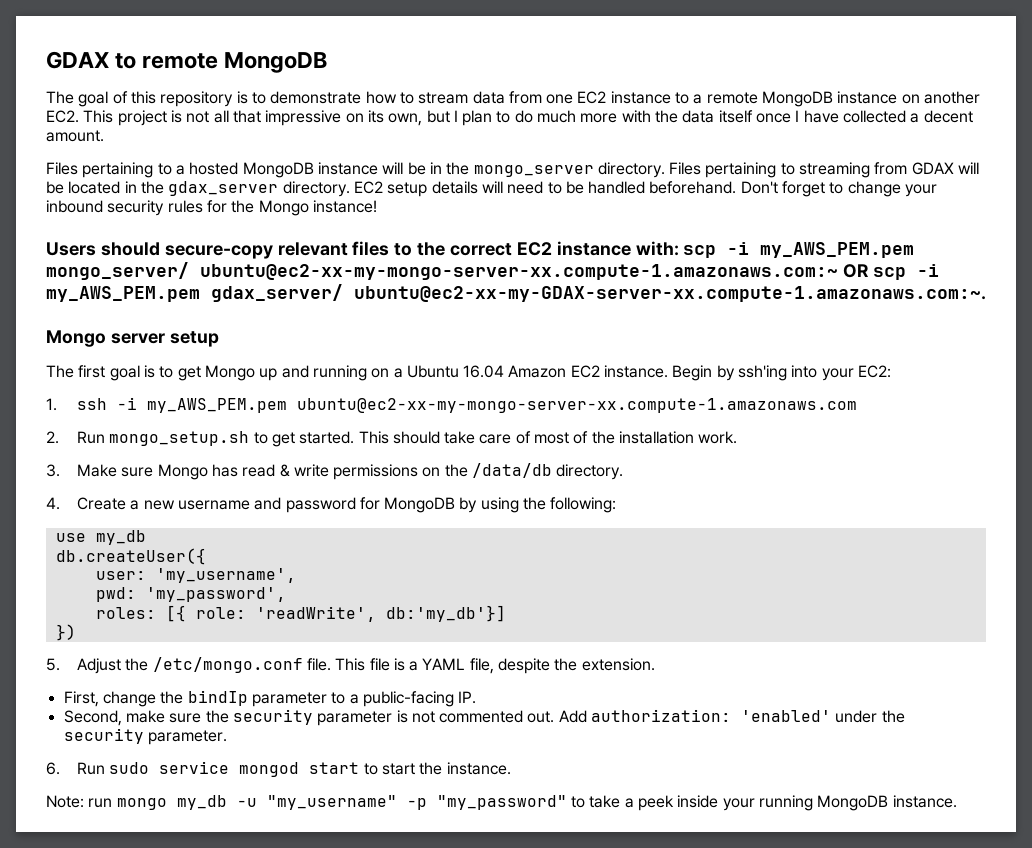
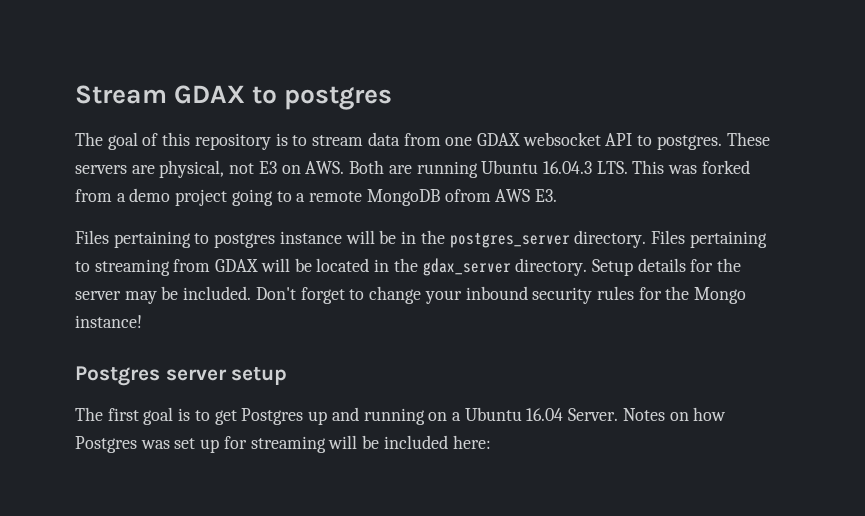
(46, 60) none -> [75,85,167,104] Stream
[142,52,328,73] remote MongoDB -> [284,86,393,110] postgres
[270,91,414,104] demonstrate how to -> (308, 140) none
[577,91,981,107] [46,110,973,126] [46,130,104,142] [46,162,314,178] EC2 instance to a remote MongoDB instance on another EC2. This project is not all that impressive on its own, but I plan to do much more with the data itself once I have collected a decent amount. // Files pertaining to a hosted MongoDB -> [476,132,770,150] [75,160,750,178] [75,188,557,206] [75,230,276,248] GDAX websocket API to postgres. These servers are physical, not E3 on AWS. Both are running Ubuntu 16.04.3 LTS. This was forked from a demo project going to a remote MongoDB ofrom AWS E3. // Files pertaining to postgres
[473,165,594,177] mongo_server -> [449,233,570,248] postgres_server
[353,181,737,197] EC2 setup details will need to be handled beforehand. -> [591,258,742,276] [75,286,252,304] Setup details for the server may be included.
[46,241,915,259] [46,262,939,280] [46,284,986,302] [46,330,106,347] Users should secure-copy relevant files to the correct EC2 instance with: scp -i my_AWS_PEM.pem mongo_server/ ubuntu@ec2-xx-my-mongo-server-xx.compute-1.amazonaws.com:~ OR scp -i my_AWS_PEM.pem gdax_server/ ubuntu@ec2-xx-my-GDAX-server-xx.compute-1.amazonaws.com:~. // Mongo -> [75,366,160,386] Postgres
[204,365,255,381] Mongo -> [241,408,304,425] Postgres
[508,365,892,381] [46,397,857,413] [46,431,738,447] [46,463,624,480] [46,497,617,513] [55,530,146,545] [55,548,206,565] [95,568,296,583] [95,587,286,602] [95,605,506,622] [55,624,76,641] [46,657,655,674] [63,690,477,707] [63,709,905,726] [63,728,227,745] [46,761,511,777] [46,795,957,811] Amazon EC2 instance. Begin by ssh'ing into your EC2: // 1. ssh -i my_AWS_PEM.pem ubuntu@ec2-xx-my-mongo-server-xx.compute-1.amazonaws.com // 2. Run mongo_setup.sh to get started. This should take care of most of the installation work. // 3. Make sure Mongo has read & write permissions on the /data/db directory. // 4. Create a new username and password for MongoDB by using the following: // use my_db // db.createUser({ // user: 'my_username', // pwd: 'my_password', // roles: [{ role: 'readWrite', db:'my_db'}] // }) // 5. Adjust the /etc/mongo.conf file. This file is a YAML file, despite the extension. // First, change the bindIp parameter to a public-facing IP. // Second, make sure the security parameter is not commented out. Add authorization: 'enabled' under the security parameter. // 6. Run sudo service mongod start to start the instance. // Note: run mongo my_db -u "my_username" -p "my_password" to take a peek inside your running MongoDB instance. -> [568,407,727,421] [75,435,491,453] Server. Notes on how Postgres was set up for streaming will be included here:

